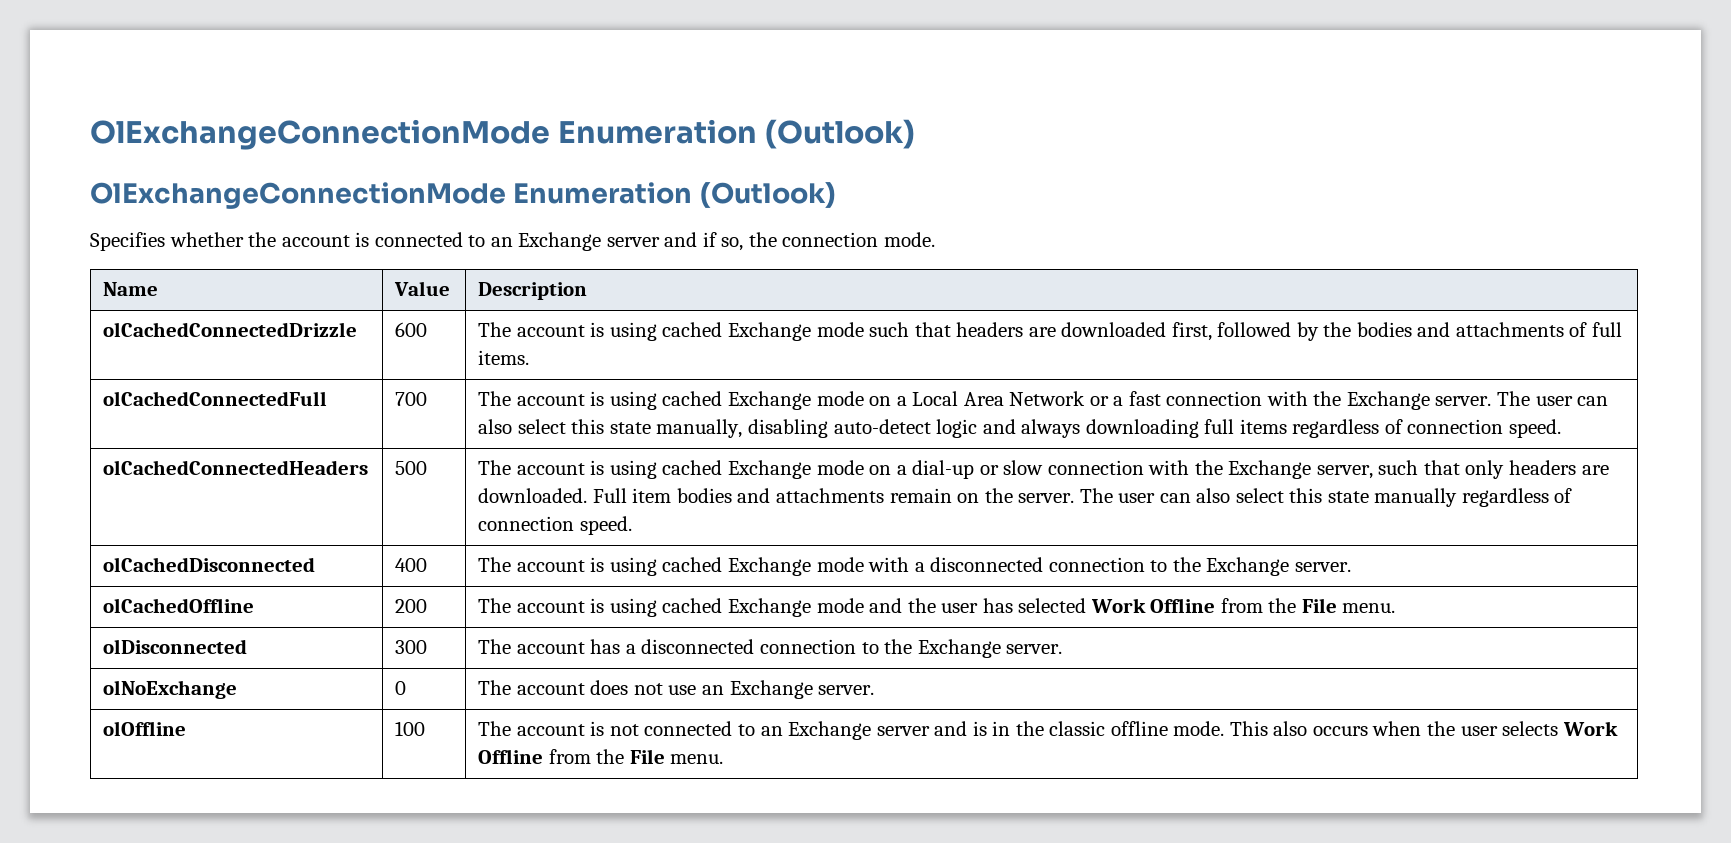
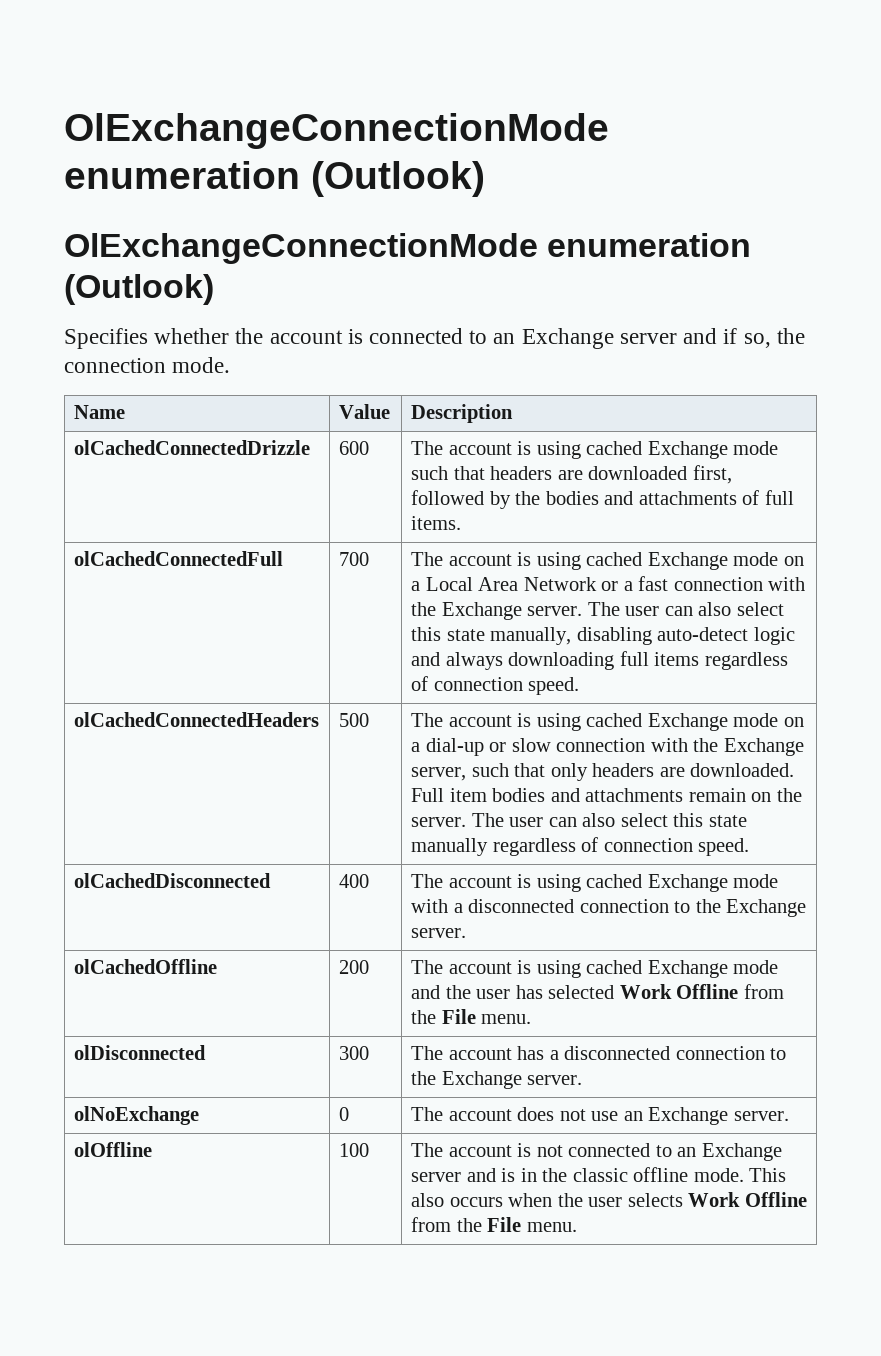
[90,119,758,150] OlExchangeConnectionMode Enumeration -> [64,113,609,149] [64,161,300,189] OlExchangeConnectionMode enumeration
[513,182,693,204] Enumeration -> [547,233,752,257] enumeration

